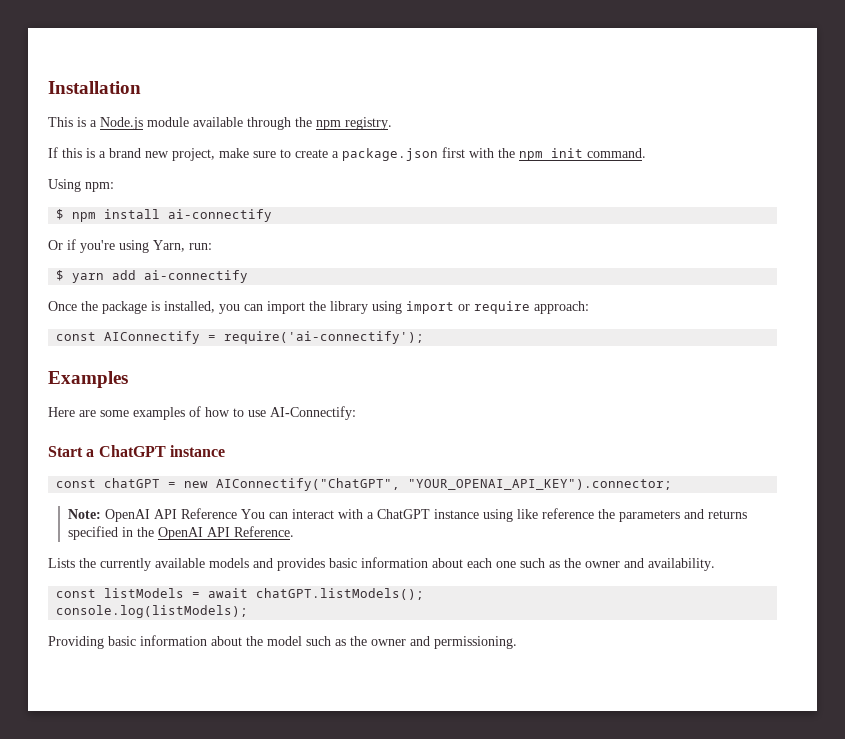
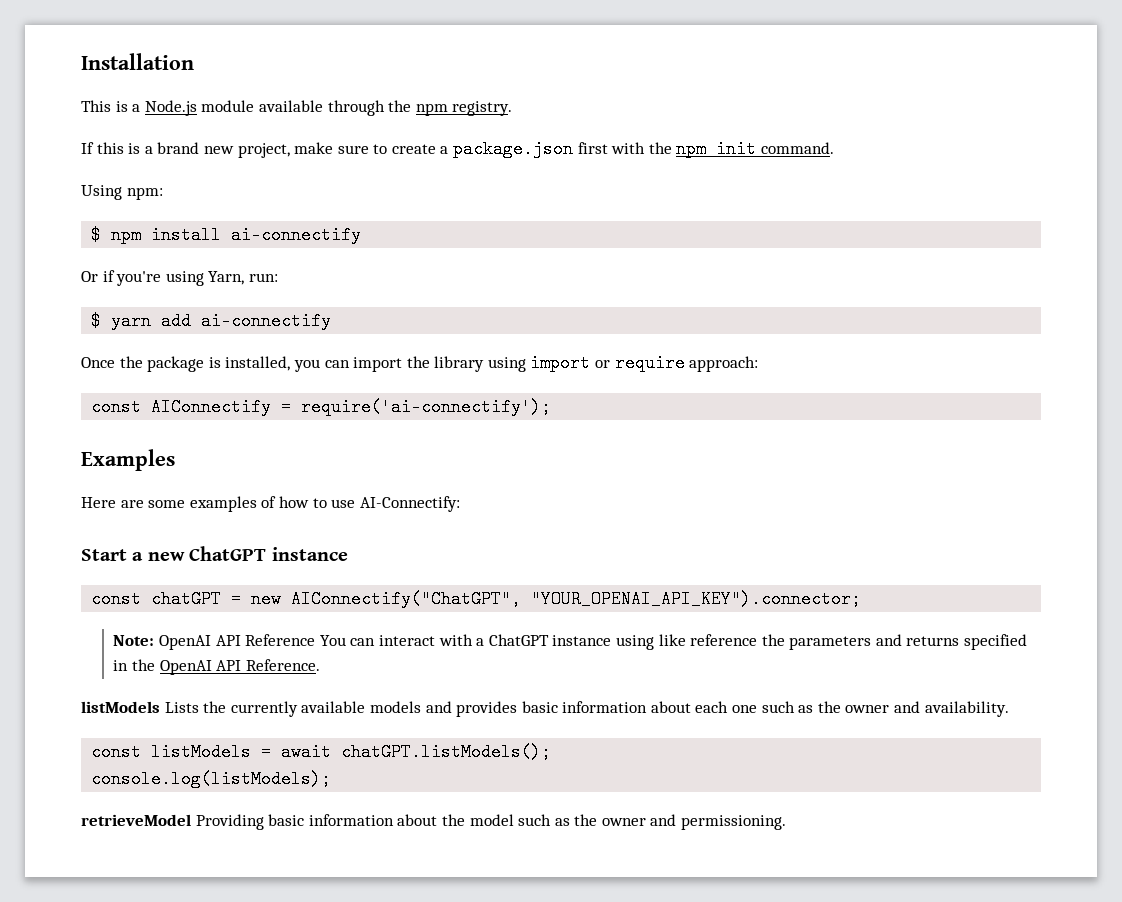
(95, 453) none -> [147,552,185,561] new
(294, 531) none -> [81,701,160,713] listModels
(249, 611) none -> [81,814,191,826] retrieveModel

